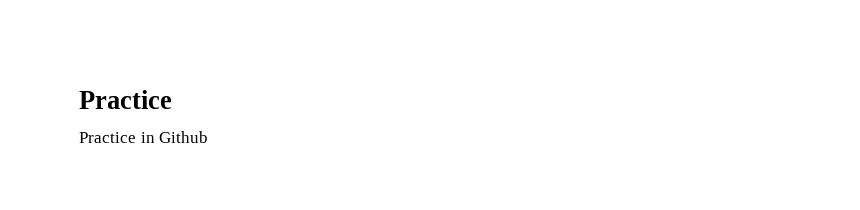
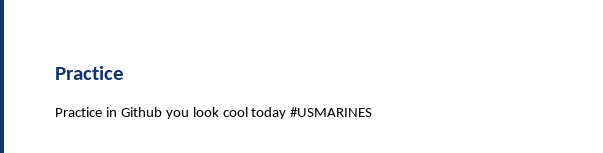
(209, 137) none -> [165,107,373,119] you look cool today #USMARINES

